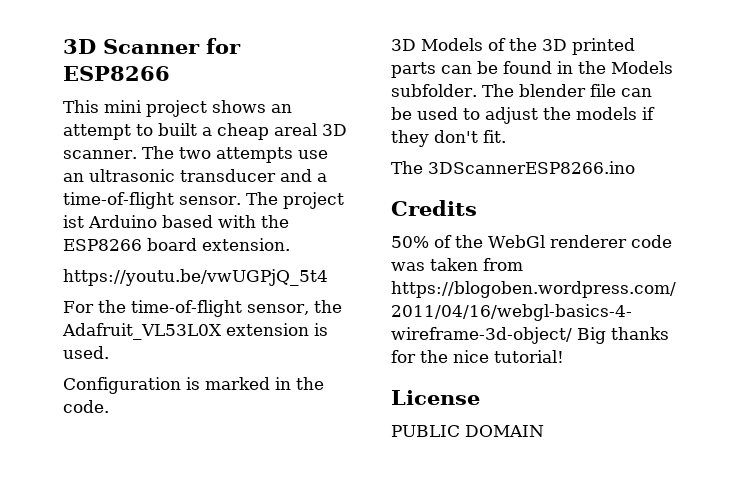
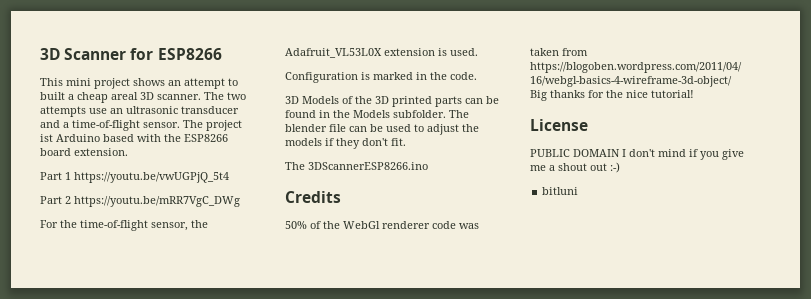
(290, 244) none -> [40,172,71,180] Part 1
(328, 277) none -> [40,196,240,207] // Part 2 https://youtu.be/mRR7VgC_DWg
(544, 431) none -> [622,149,744,160] [530,162,620,173] [542,187,579,195] I don't mind if you give me a shout out :-) // bitluni

